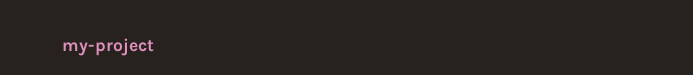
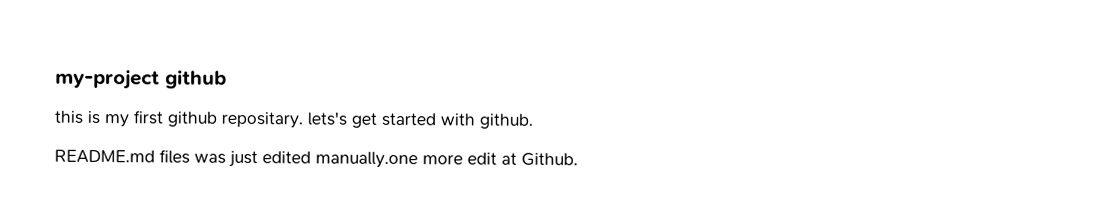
(154, 47) none -> [165,69,227,89] [54,110,533,129] [54,149,578,169] github // this is my first github repositary. lets's get started with github. // README.md files was just edited manually.one more edit at Github.

